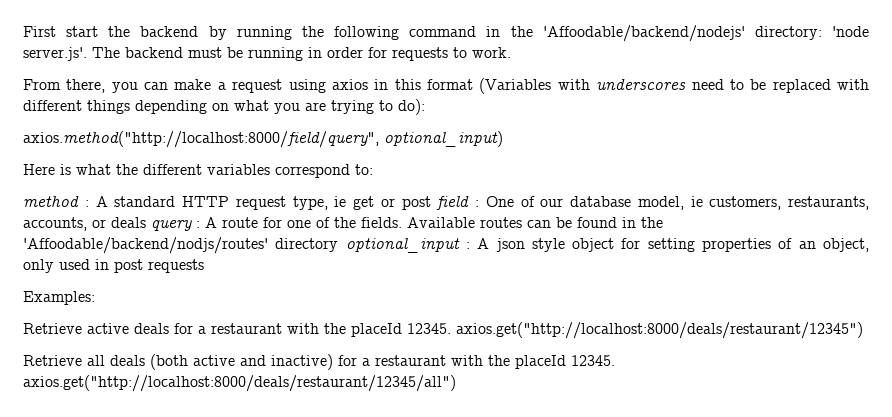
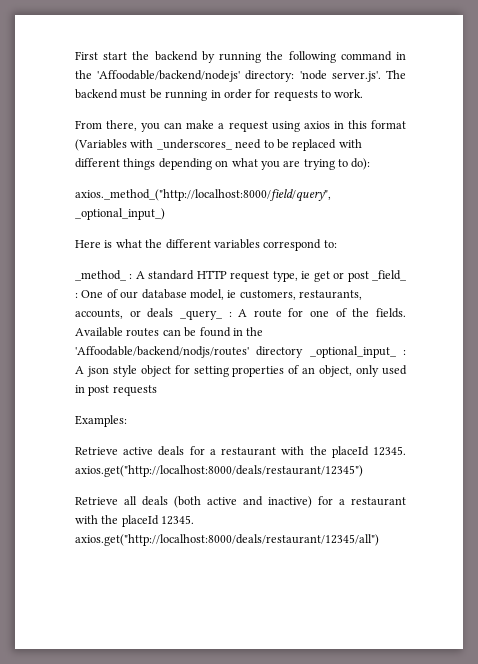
[596,79,687,90] underscores -> [156,139,233,150] _underscores_
[23,131,503,148] axios.method("http://localhost:8000/field/query", optional_input) -> [75,189,331,202] [75,208,165,220] axios._method_("http://localhost:8000/field/query", _optional_input_)
[23,196,79,207] method -> [75,270,127,281] _method_
[436,196,470,210] field -> [372,270,407,281] _field_
[151,220,192,231] query -> [179,310,223,320] _query_
[345,238,460,253] optional_input -> [309,346,397,358] _optional_input_

